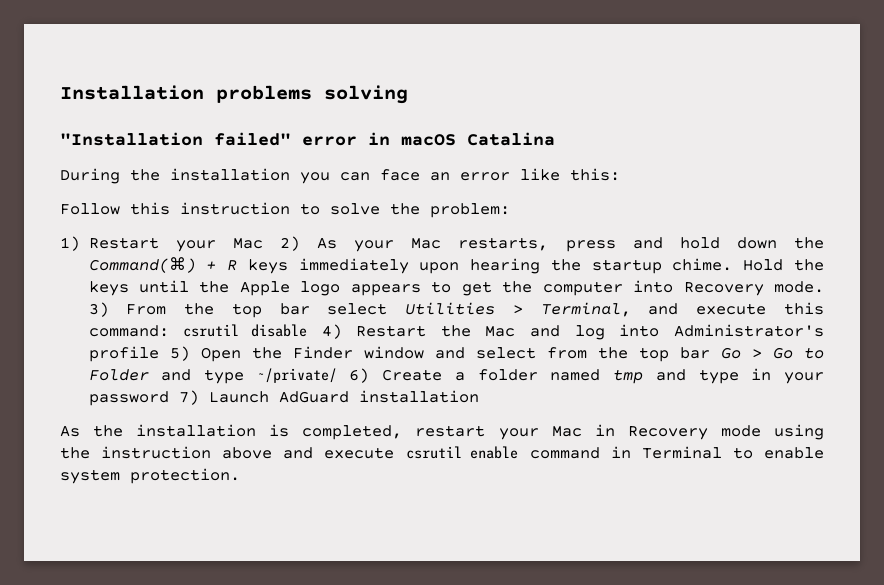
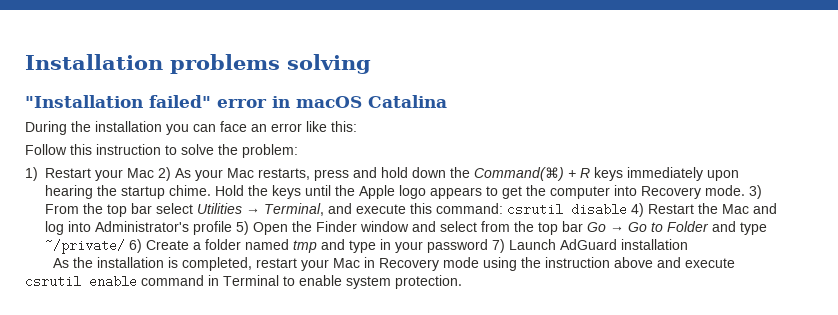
[512,305,523,314] > -> [246,208,260,214] →
[751,349,762,358] > -> [610,226,624,232] →

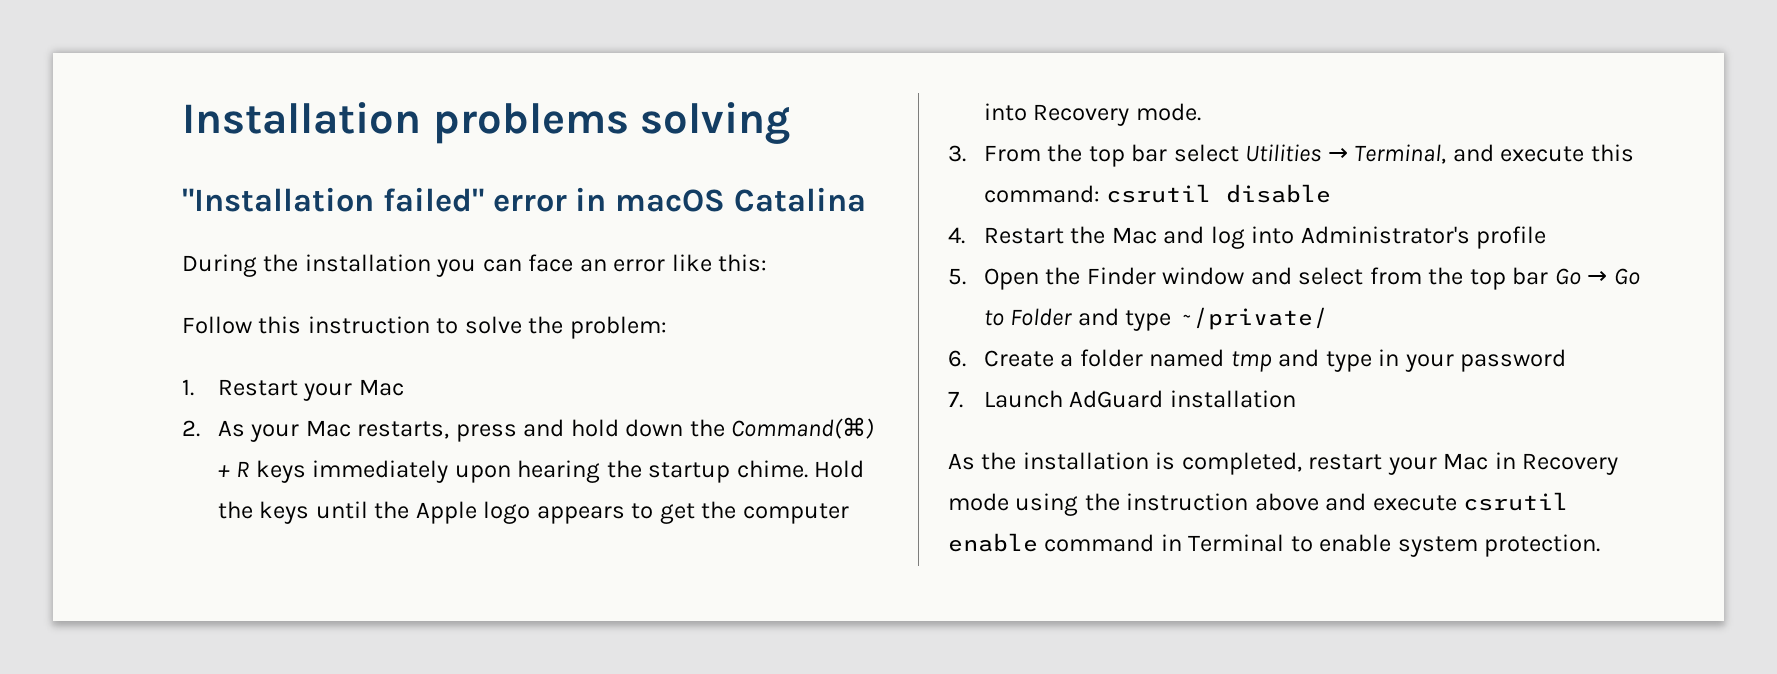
[25,167,38,181] 1) -> [182,379,194,396] 1.
[158,167,171,181] 2) -> [182,420,200,437] // 2.
[749,185,762,199] 3) -> [948,145,966,162] // 3.
[631,203,644,217] 4) -> [948,227,965,244] // 4.
[236,221,249,235] 5) -> [948,268,966,285] // 5.
[129,239,142,253] 6) -> [948,350,966,367] // 6.
[492,239,505,253] 7) -> [948,391,963,408] // 7.

